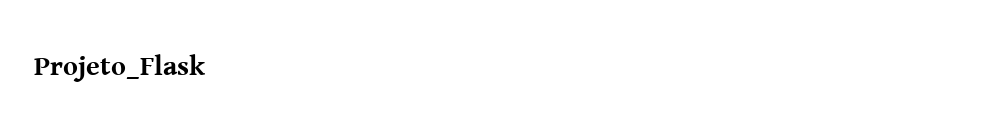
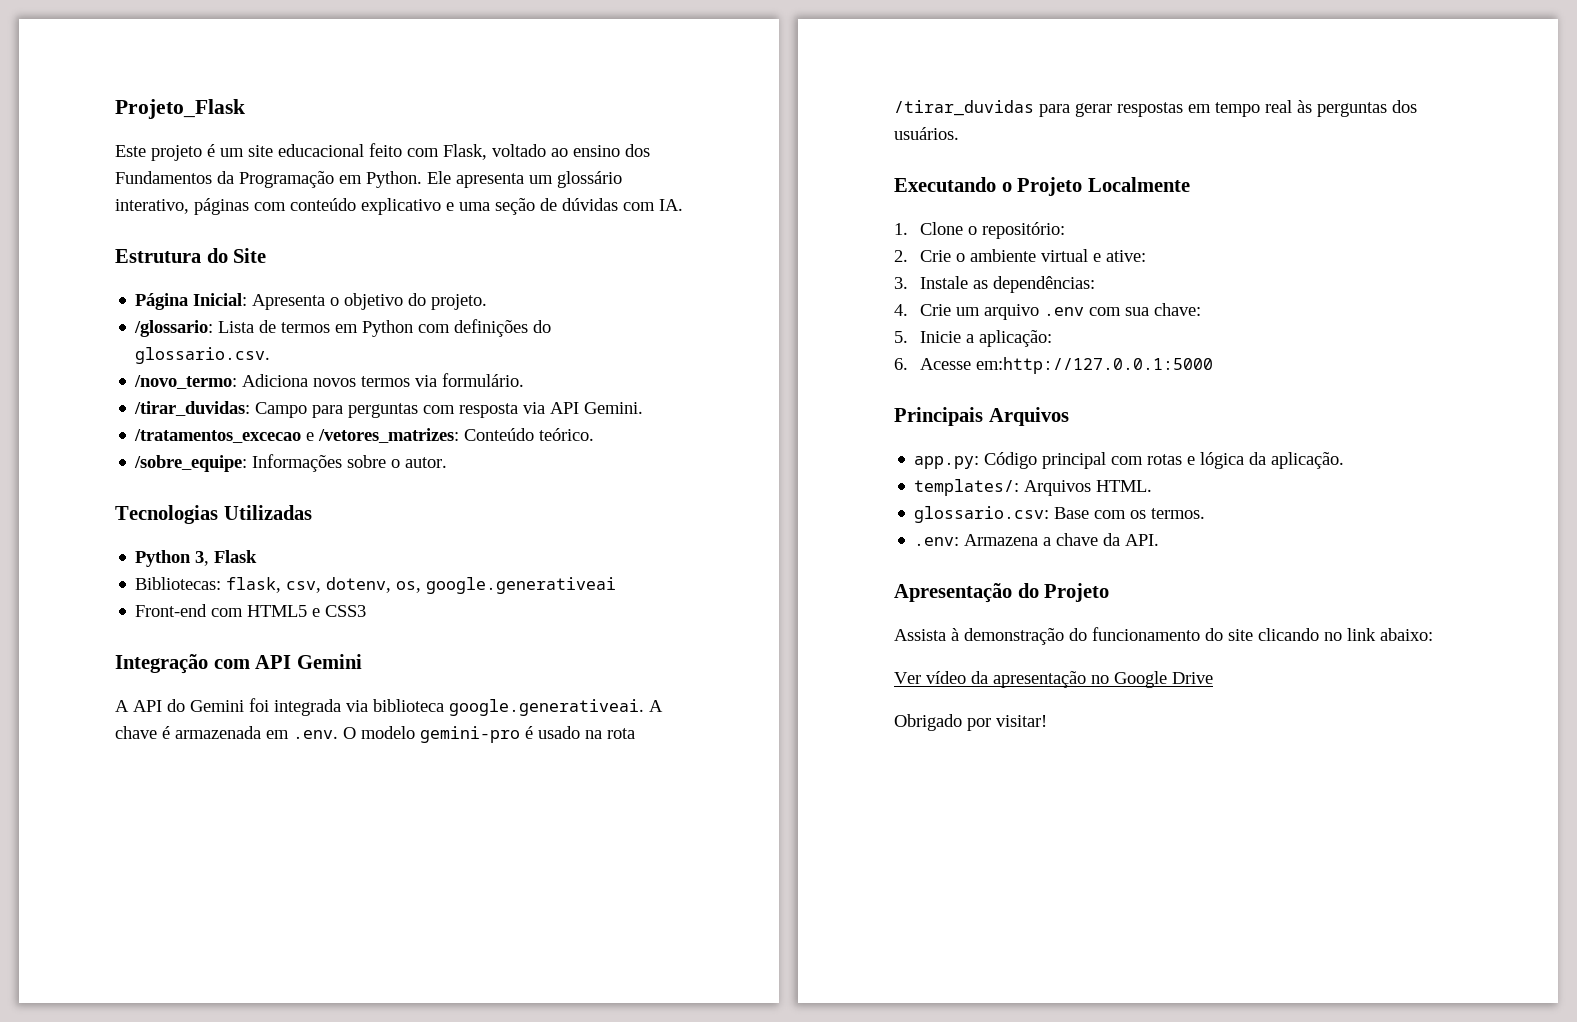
(206, 68) none -> [115,143,650,161] [115,171,622,188] [115,198,683,215] [115,248,267,263] [135,293,488,310] [134,319,552,337] [135,347,271,364] [134,373,525,389] [134,401,644,418] [134,428,595,443] [134,454,448,472] [115,505,312,524] [135,550,258,567] [135,577,617,594] [135,604,367,617] [115,654,362,674] [115,698,663,716] [115,726,635,743] [894,100,1417,117] [894,127,959,140] [894,177,1190,196] [894,222,1066,239] [894,249,1147,262] [894,276,1096,293] [894,303,1202,320] [894,330,1053,347] [894,357,1214,374] [894,407,1069,426] [914,452,1345,469] [914,479,1153,496] [914,506,1206,523] [914,533,1160,546] [894,583,1110,603] [894,627,1433,645] [894,671,1213,688] [894,714,1047,731] // Este projeto é um site educacional feito com Flask, voltado ao ensino dos Fundamentos da Programação em Python. Ele apresenta um glossário interativo, páginas com conteúdo explicativo e uma seção de dúvidas com IA. // Estrutura do Site // Página Inicial: Apresenta o objetivo do projeto. // /glossario: Lista de termos em Python com definições do glossario.csv. // /novo_termo: Adiciona novos termos via formulário. // /tirar_duvidas: Campo para perguntas com resposta via API Gemini. // /tratamentos_excecao e /vetores_matrizes: Conteúdo teórico. // /sobre_equipe: Informações sobre o autor. // Tecnologias Utilizadas // Python 3, Flask // Bibliotecas: flask, csv, dotenv, os, google.generativeai // Front-end com HTML5 e CSS3 // Integração com API Gemini // A API do Gemini foi integrada via biblioteca google.generativeai. A chave é armazenada em .env. O modelo gemini-pro é usado na rota /tirar_duvidas para gerar respostas em tempo real às perguntas dos usuários. // Executando o Projeto Localmente // 1. Clone o repositório: // 2. Crie o ambiente virtual e ative: // 3. Instale as dependências: // 4. Crie um arquivo .env com sua chave: // 5. Inicie a aplicação: // 6. Acesse em:http://127.0.0.1:5000 // Principais Arquivos // app.py: Código principal com rotas e lógica da aplicação. // templates/: Arquivos HTML. // glossario.csv: Base com os termos. // .env: Armazena a chave da API. // Apresentação do Projeto // Assista à demonstração do funcionamento do site clicando no link abaixo: // Ver vídeo da apresentação no Google Drive // Obrigado por visitar!

